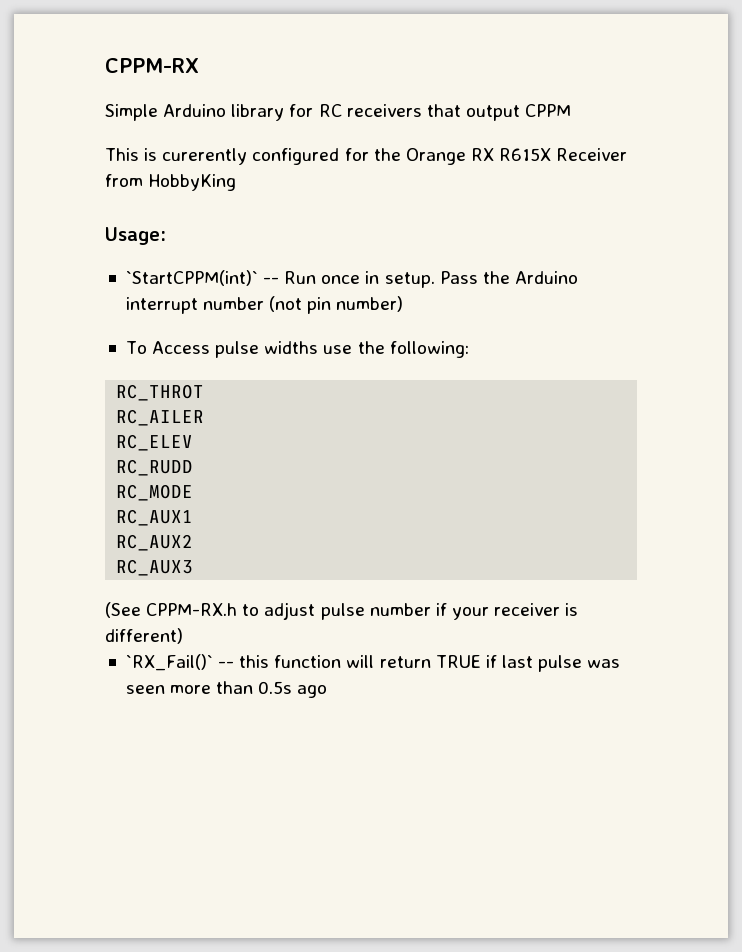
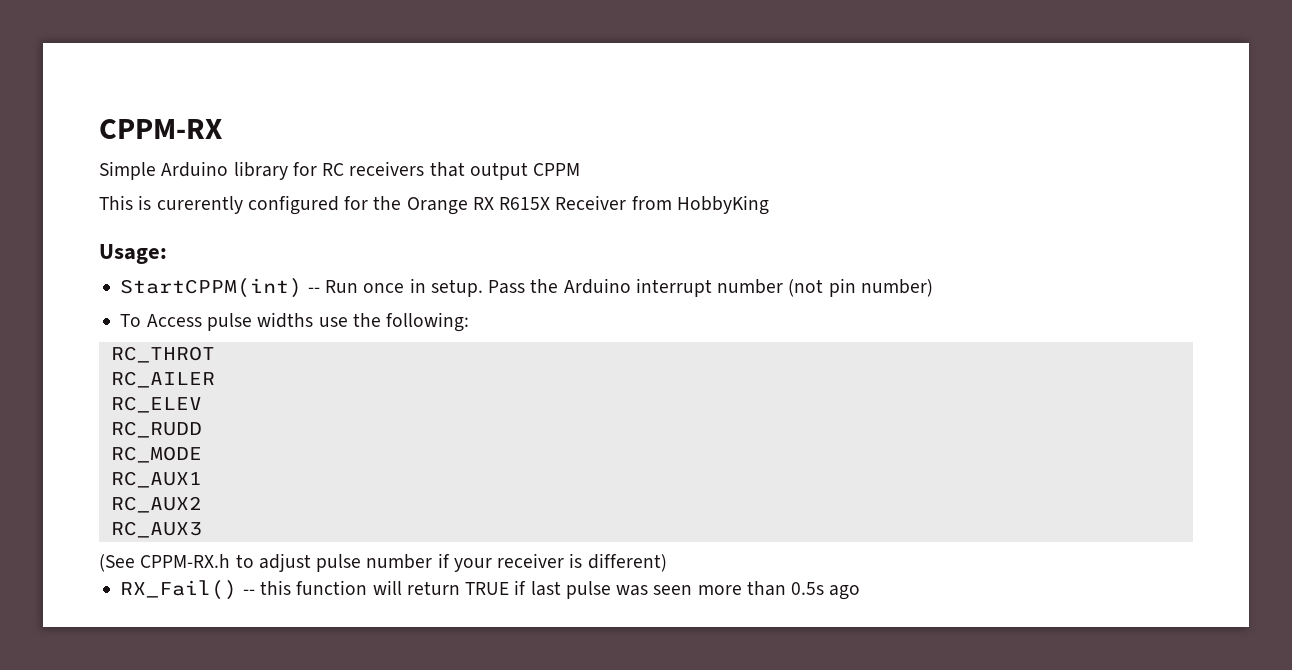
[125,270,258,286] `StartCPPM(int)` -> [120,278,303,298] StartCPPM(int)
[125,654,213,671] `RX_Fail()` -> [120,580,238,600] RX_Fail()

